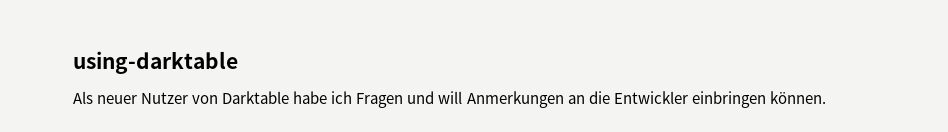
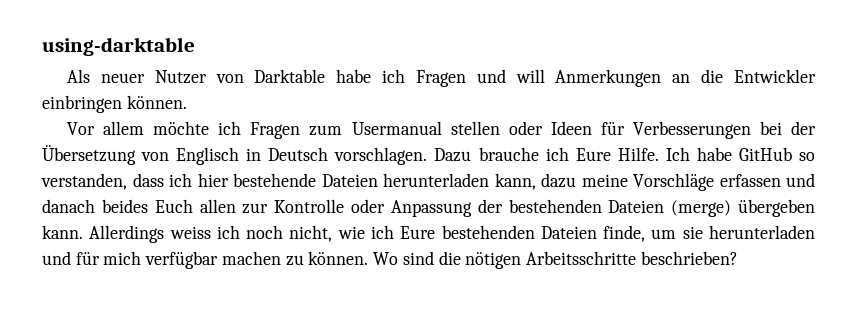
(826, 97) none -> [67,121,817,139] [42,145,815,165] [41,173,815,191] [42,199,816,217] [42,225,816,243] [42,251,738,269] // Vor allem möchte ich Fragen zum Usermanual stellen oder Ideen für Verbesserungen bei der Übersetzung von Englisch in Deutsch vorschlagen. Dazu brauche ich Eure Hilfe. Ich habe GitHub so verstanden, dass ich hier bestehende Dateien herunterladen kann, dazu meine Vorschläge erfassen und danach beides Euch allen zur Kontrolle oder Anpassung der bestehenden Dateien (merge) übergeben kann. Allerdings weiss ich noch nicht, wie ich Eure bestehenden Dateien finde, um sie herunterladen und für mich verfügbar machen zu können. Wo sind die nötigen Arbeitsschritte beschrieben?

